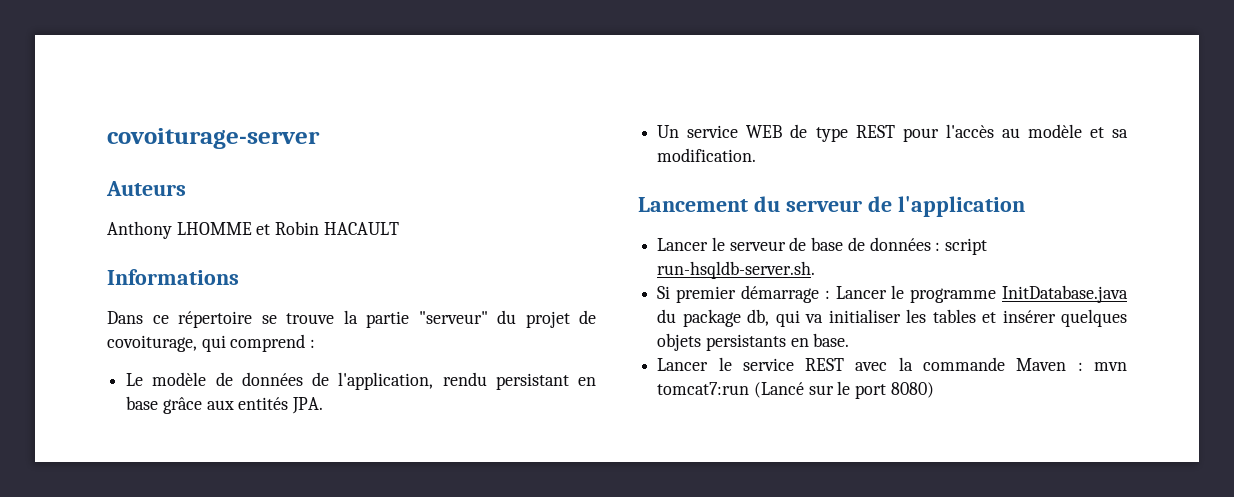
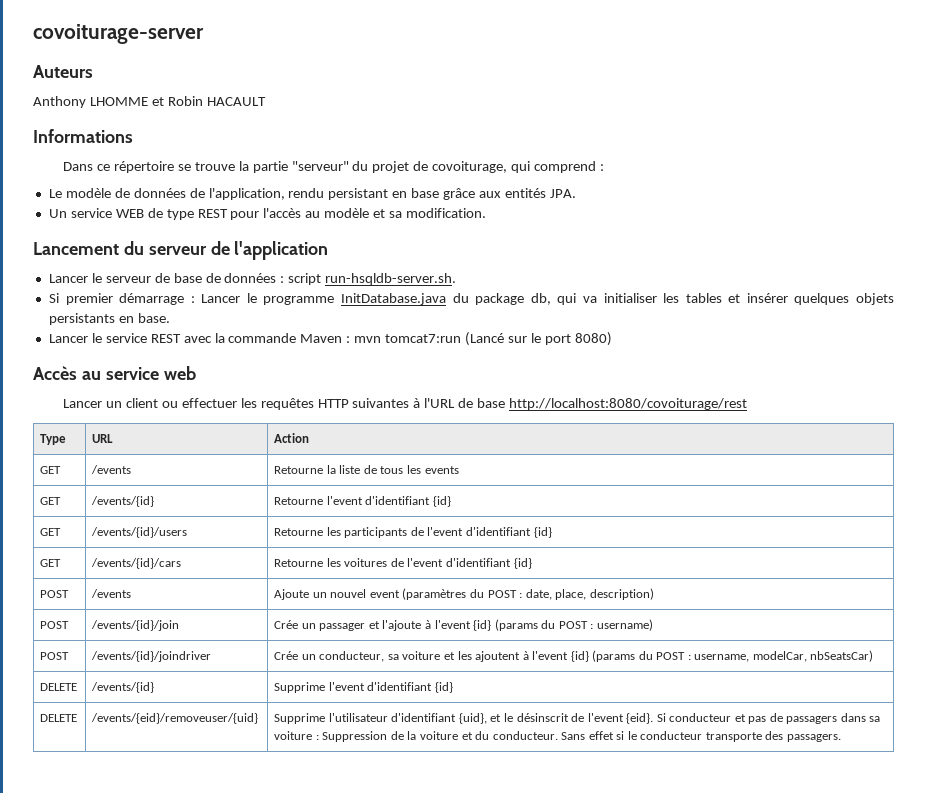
(934, 390) none -> [33,366,196,380] [63,398,747,410] [40,434,67,445] [92,434,114,443] [274,433,310,443] [40,466,62,474] [91,465,132,474] [274,465,459,474] [40,497,62,505] [91,496,155,507] [274,496,451,507] [40,528,62,536] [91,527,188,538] [274,527,552,538] [40,559,62,567] [91,558,182,569] [274,558,532,569] [40,590,70,598] [91,589,132,598] [274,588,654,600] [40,621,70,629] [91,620,180,631] [274,619,653,631] [40,652,70,660] [91,651,212,662] [274,650,874,662] [40,683,78,691] [91,682,155,693] [274,682,453,693] [40,714,78,722] [91,713,259,724] [274,713,881,724] [274,731,841,742] // Accès au service web // Lancer un client ou effectuer les requêtes HTTP suivantes à l'URL de base http://localhost:8080/covoiturage/rest // Type | URL | Action // GET | /events | Retourne la liste de tous les events // GET | /events/{id} | Retourne l'event d'identifiant {id} // GET | /events/{id}/users | Retourne les participants de l'event d'identifiant {id} // GET | /events/{id}/cars | Retourne les voitures de l'event d'identifiant {id} // POST | /events | Ajoute un nouvel event (paramètres du POST : date, place, description) // POST | /events/{id}/join | Crée un passager et l'ajoute à l'event {id} (params du POST : username) // POST | /events/{id}/joindriver | Crée un conducteur, sa voiture et les ajoutent à l'event {id} (params du POST : username, modelCar, nbSeatsCar) // DELETE | /events/{id} | Supprime l'event d'identifiant {id} // DELETE | /events/{eid}/removeuser/{uid} | Supprime l'utilisateur d'identifiant {uid}, et le désinscrit de l'event {eid}. Si conducteur et pas de passagers dans sa voiture : Suppression de la voiture et du conducteur. Sans effet si le conducteur transporte des passagers.

